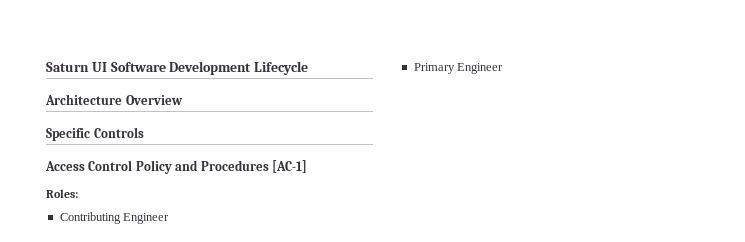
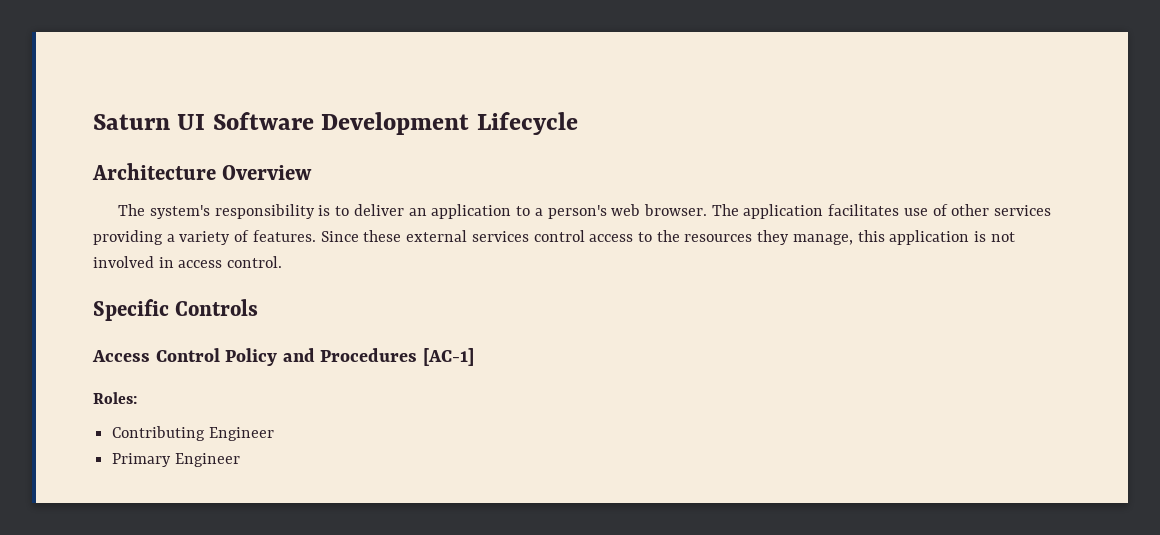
(183, 100) none -> [118,204,1052,219] [93,230,1015,245] [93,256,283,268] // The system's responsibility is to deliver an application to a person's web browser. The application facilitates use of other services providing a variety of features. Since these external services control access to the resources they manage, this application is not involved in access control.

